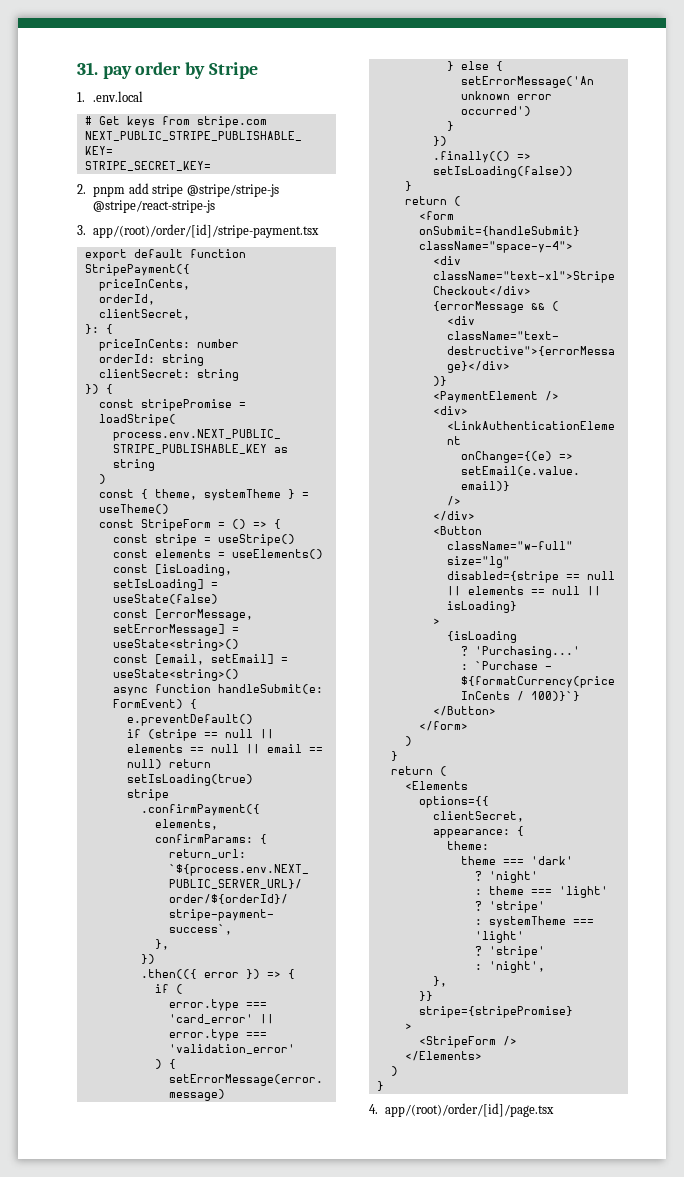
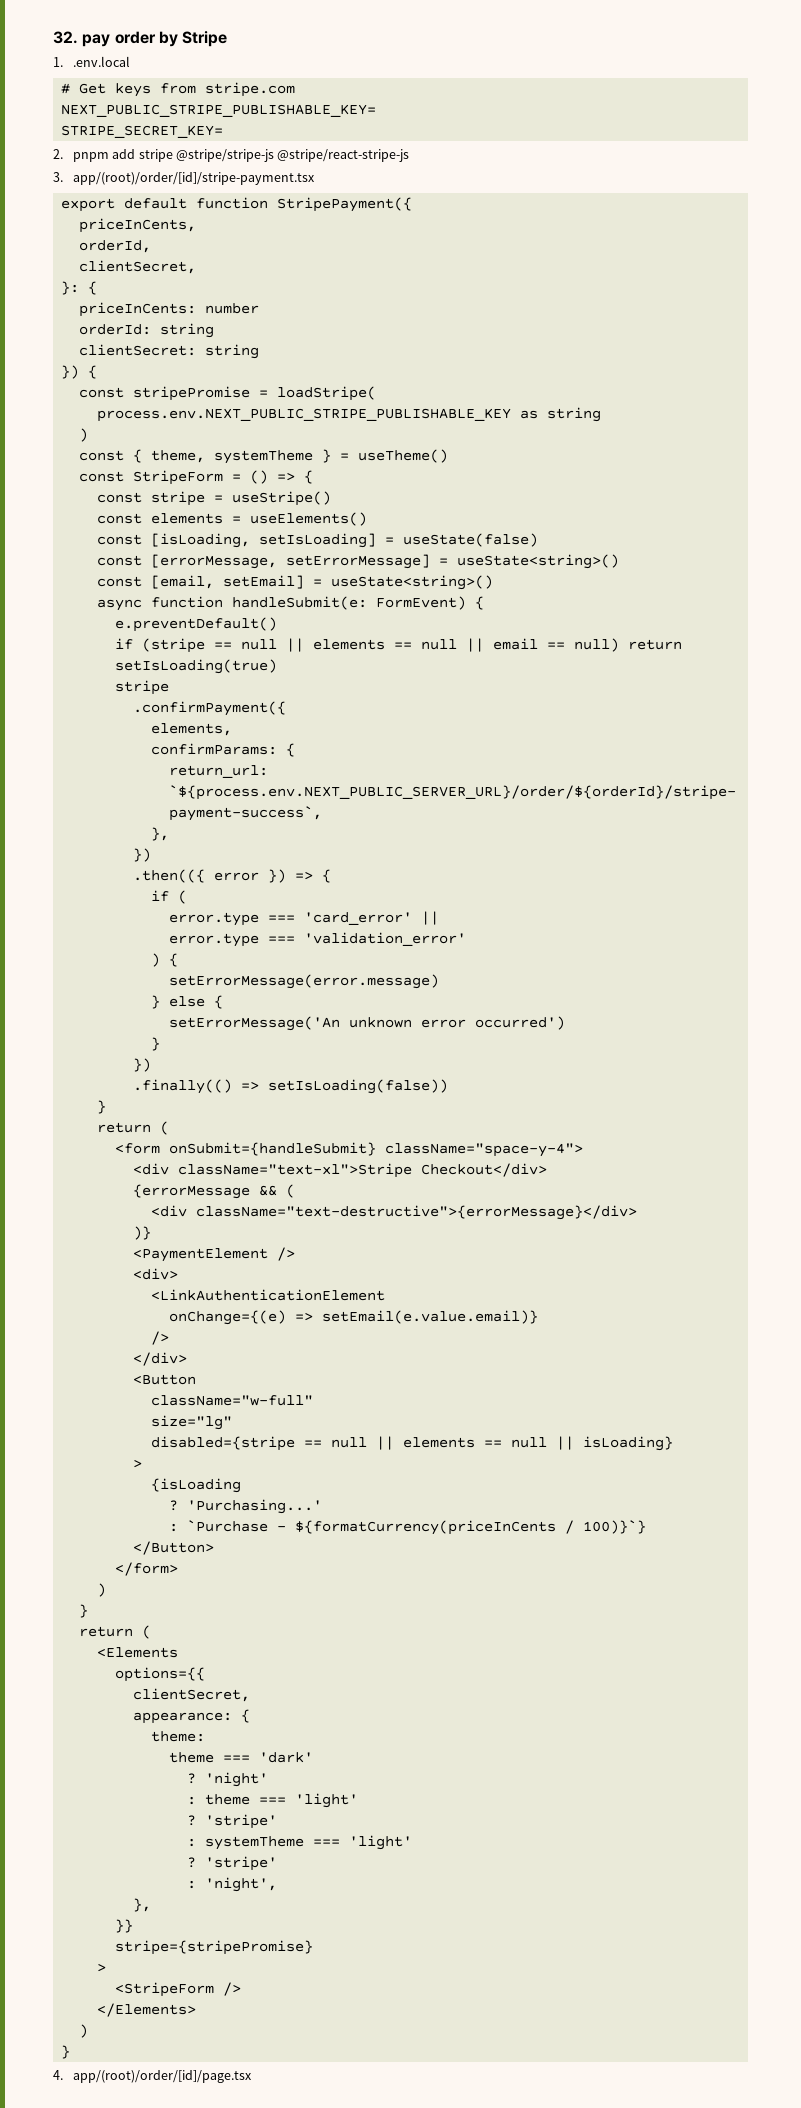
[77,62,98,75] 31. -> [53,31,78,44] 32.

